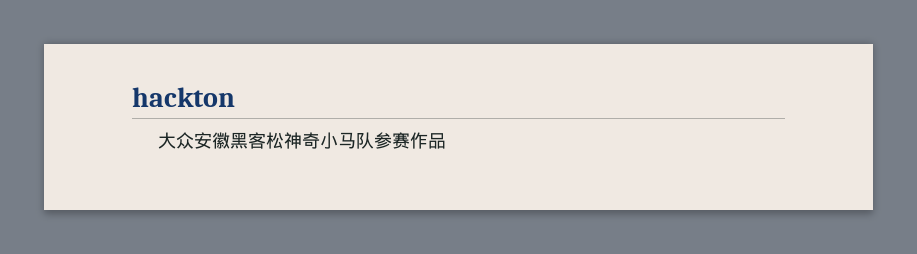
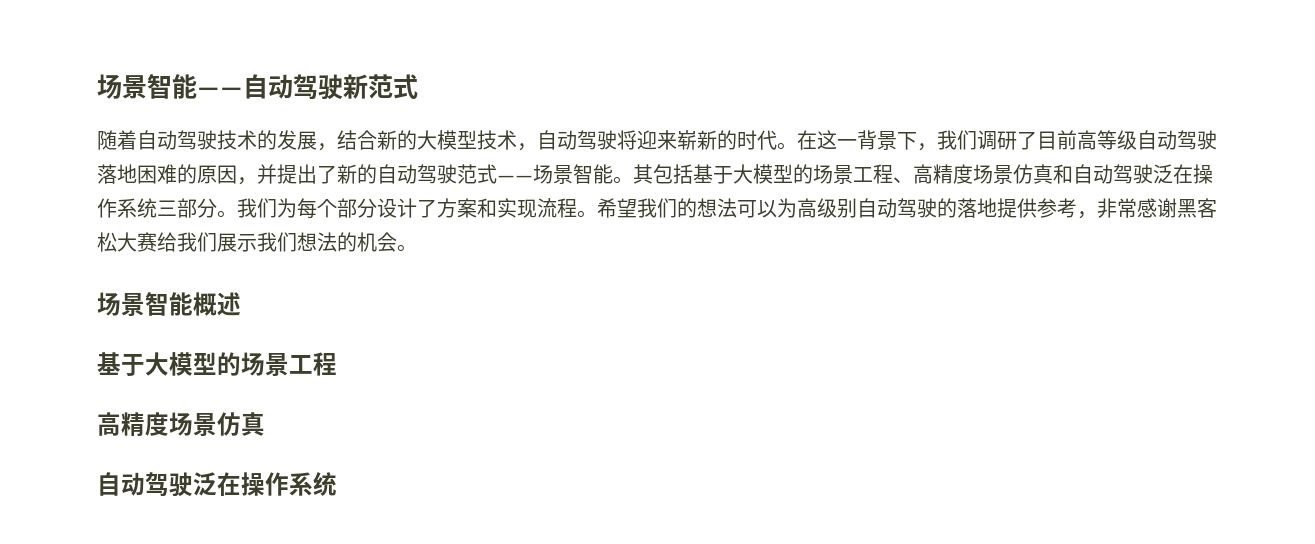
[132,87,235,107] [158,132,447,149] hackton // 大众安徽黑客松神奇小马队参赛作品 -> [97,74,418,100] [97,130,1217,151] [97,164,1213,185] [97,198,1217,219] [97,232,417,252] [97,292,241,316] [97,352,337,376] [97,412,265,437] [97,472,337,497] 场景智能——自动驾驶新范式 // 随着自动驾驶技术的发展，结合新的大模型技术，自动驾驶将迎来崭新的时代。在这一背景下，我们调研了目前高等级自动驾驶落地困难的原因，并提出了新的自动驾驶范式——场景智能。其包括基于大模型的场景工程、高精度场景仿真和自动驾驶泛在操作系统三部分。我们为每个部分设计了方案和实现流程。希望我们的想法可以为高级别自动驾驶的落地提供参考，非常感谢黑客松大赛给我们展示我们想法的机会。 // 场景智能概述 // 基于大模型的场景工程 // 高精度场景仿真 // 自动驾驶泛在操作系统

